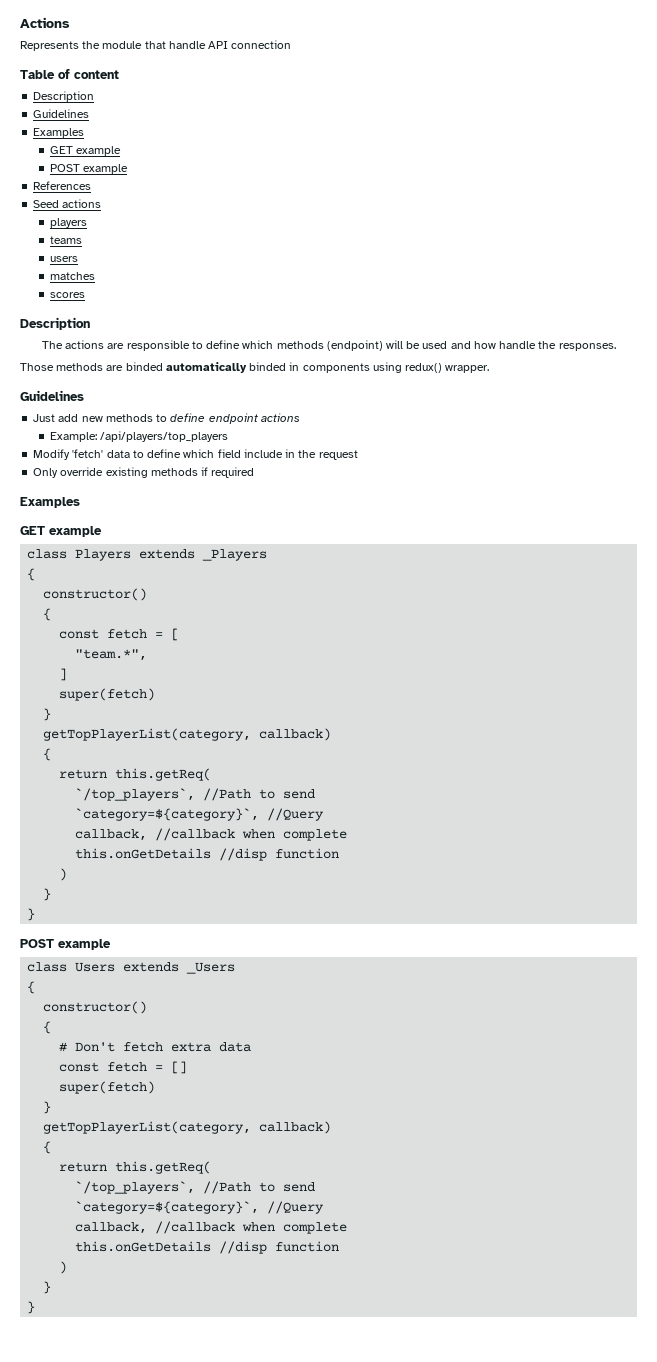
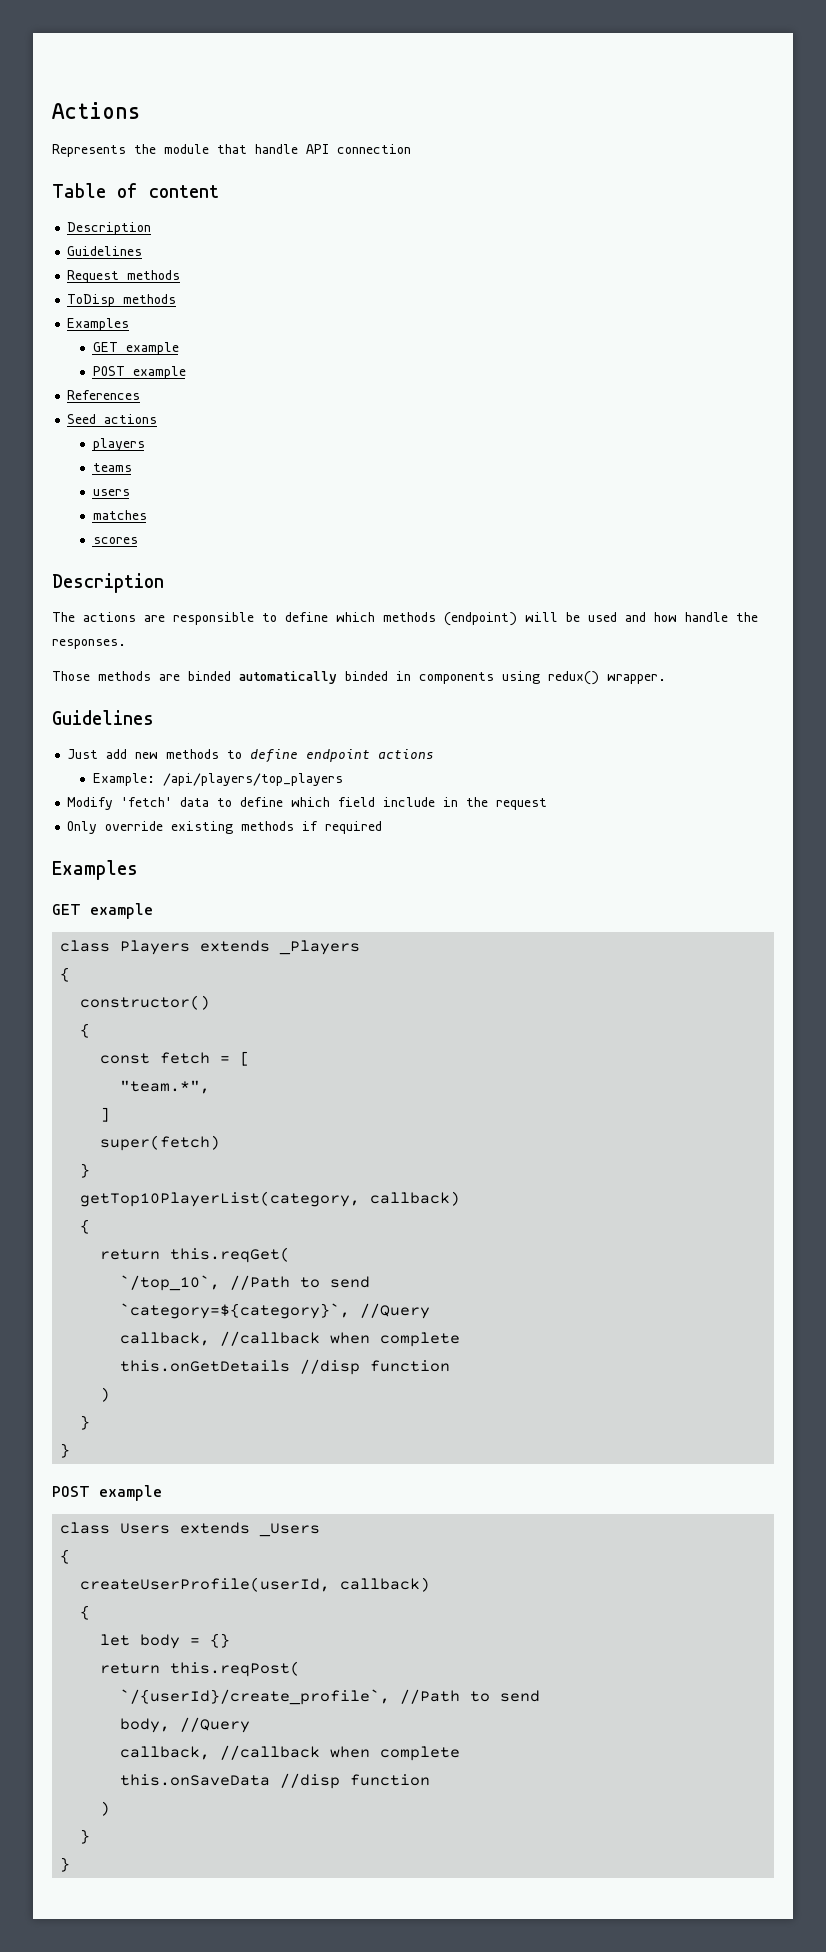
(90, 113) none -> [67,270,181,283] [67,294,177,307] // Request methods // ToDisp methods
[43,728,332,741] [43,748,52,761] [59,768,212,781] [75,788,196,801] getTopPlayerList(category, callback) // { // return this.getReq( // `/top_players`, -> [80,1191,461,1207] [80,1219,91,1234] [100,1247,291,1263] [120,1275,221,1291] getTop10PlayerList(category, callback) // { // return this.reqGet( // `/top_10`,
[43,1001,148,1014] [43,1021,52,1034] [59,1042,252,1052] [59,1061,188,1074] [59,1081,156,1094] [43,1101,52,1114] [43,1121,332,1134] [43,1141,52,1154] [59,1161,212,1174] [75,1181,316,1194] [75,1201,325,1214] [75,1221,348,1234] [75,1241,212,1252] constructor() // { // # Don't fetch extra data // const fetch = [] // super(fetch) // } // getTopPlayerList(category, callback) // { // return this.getReq( // `/top_players`, //Path to send // `category=${category}`, //Query // callback, //callback when complete // this.onGetDetails -> [80,1577,431,1592] [80,1605,91,1620] [100,1633,231,1649] [100,1661,301,1677] [120,1689,541,1705] [120,1717,251,1733] [120,1745,461,1761] [120,1774,271,1786] createUserProfile(userId, callback) // { // let body = {} // return this.reqPost( // `/{userId}/create_profile`, //Path to send // body, //Query // callback, //callback when complete // this.onSaveData

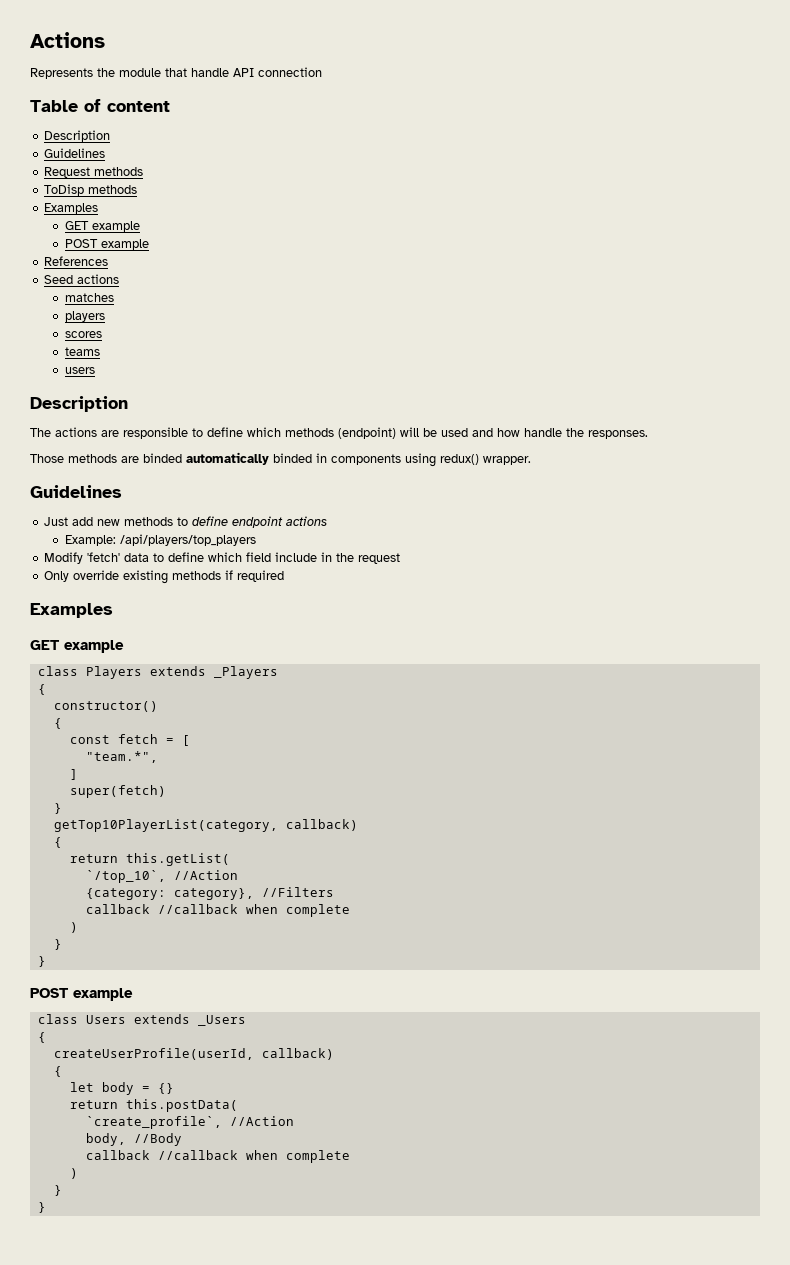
(158, 419) none -> [64,293,114,302] // matches
(145, 444) none -> [64,331,102,338] // scores
[92,510,147,520] [92,537,138,544] // matches // scores -> (95, 370) none
[170,1247,291,1263] this.reqGet( -> [125,853,230,866] this.getList(
[230,1275,371,1290] [120,1303,431,1319] [120,1331,461,1347] [120,1359,451,1375] //Path to send // `category=${category}`, //Query // callback, //callback when complete // this.onGetDetails //disp function -> [173,870,238,880] [85,887,334,900] [85,904,350,917] //Action // {category: category}, //Filters // callback //callback when complete
[170,1661,301,1677] [120,1689,541,1705] this.reqPost( // `/{userId}/create_profile`, //Path to send -> [125,1099,238,1112] [85,1116,294,1129] this.postData( // `create_profile`, //Action
[180,1717,251,1733] [120,1745,461,1761] [120,1773,431,1789] //Query // callback, //callback when complete // this.onSaveData //disp function -> [133,1133,182,1146] [85,1150,350,1163] //Body // callback //callback when complete

